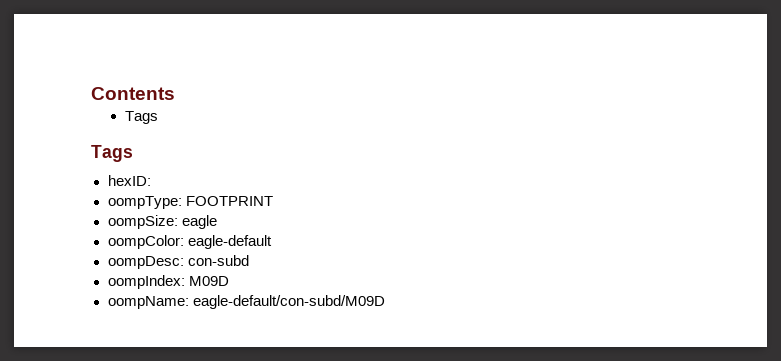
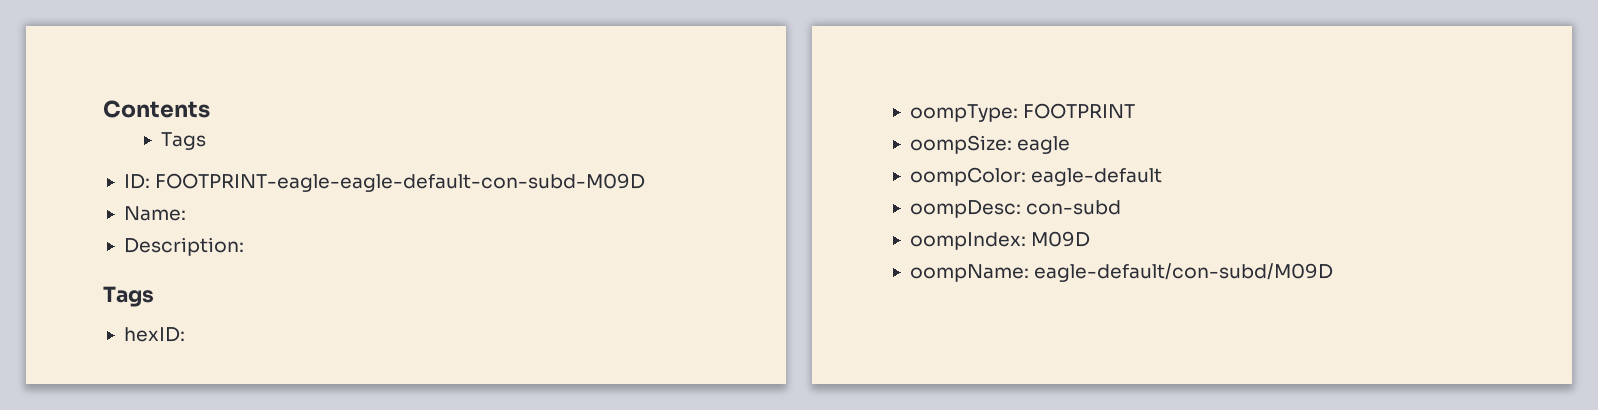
(158, 117) none -> [123,173,646,192] [123,206,186,221] [123,237,244,256] // ID: FOOTPRINT-eagle-eagle-default-con-subd-M09D // Name: // Description:

